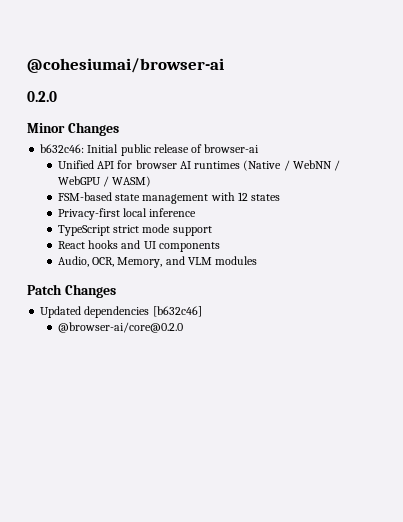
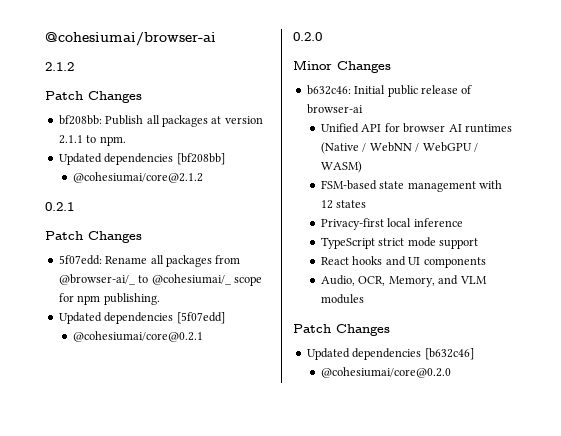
(224, 65) none -> [45,62,74,71] [45,91,142,103] [58,115,263,127] [58,135,126,146] [58,153,225,165] [73,172,204,183] [45,202,74,211] [45,231,142,243] [58,255,241,267] [58,274,262,286] [58,293,160,305] [58,312,225,324] [73,331,204,342] // 2.1.2 // Patch Changes // bf208bb: Publish all packages at version 2.1.1 to npm. // Updated dependencies [bf208bb] // @cohesiumai/core@2.1.2 // 0.2.1 // Patch Changes // 5f07edd: Rename all packages from @browser-ai/_ to @cohesiumai/_ scope for npm publishing. // Updated dependencies [5f07edd] // @cohesiumai/core@0.2.1
[57,322,183,333] @browser-ai/core@0.2.0 -> [321,367,452,378] @cohesiumai/core@0.2.0

